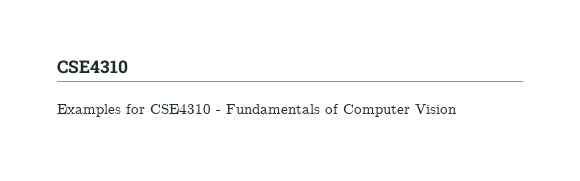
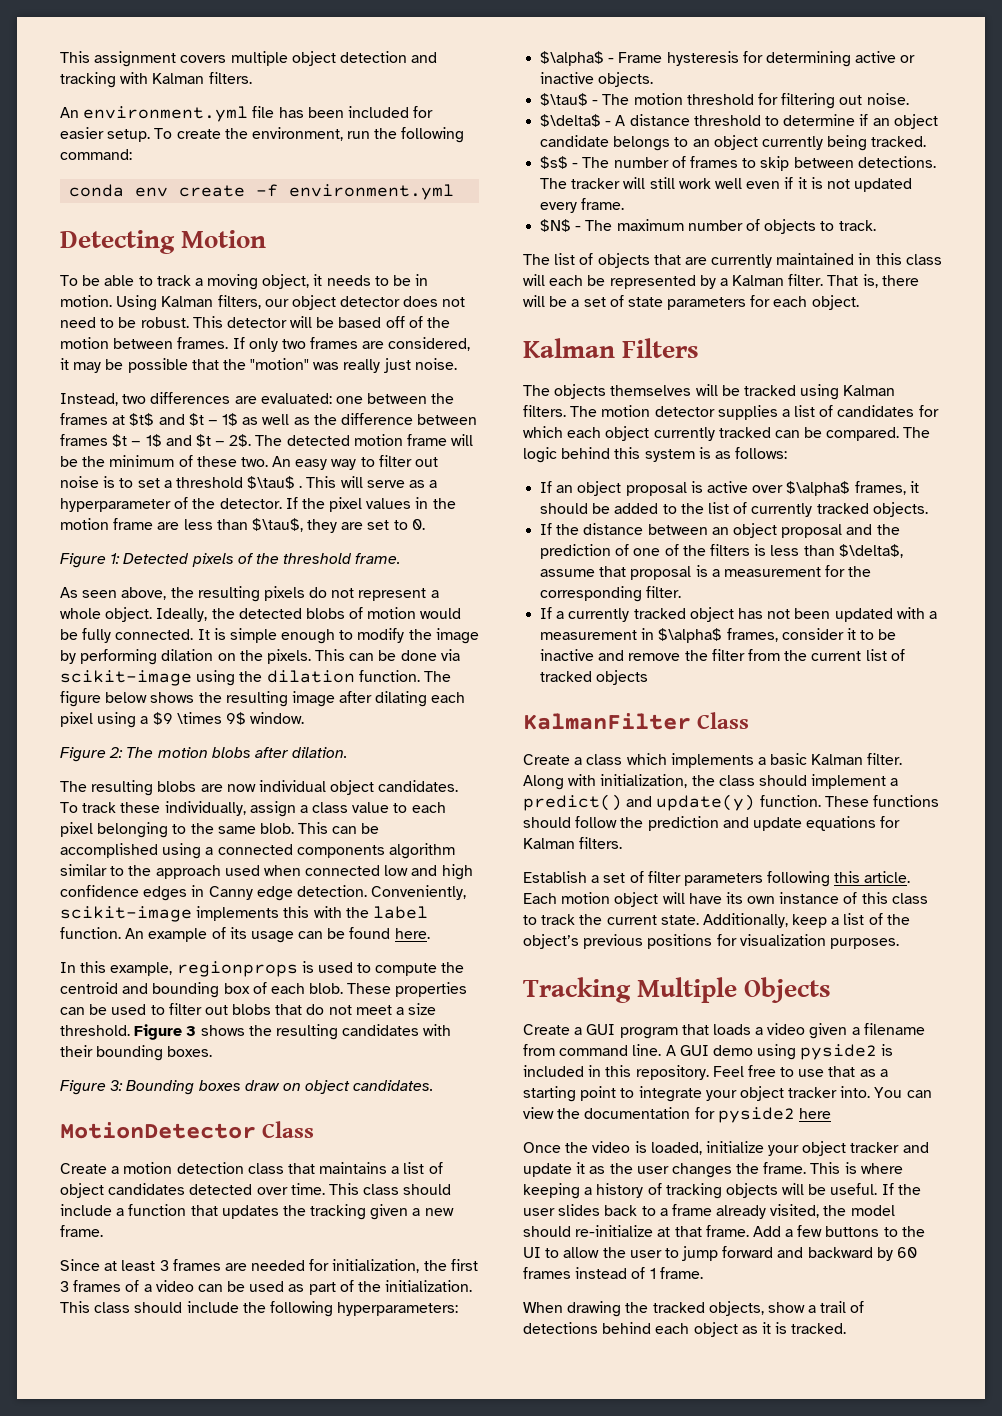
[57,60,128,74] [57,104,457,117] CSE4310 // Examples for CSE4310 - Fundamentals of Computer Vision -> [60,51,438,67] [60,72,252,88] [60,106,434,122] [60,127,465,143] [60,149,132,160] [69,184,455,200] [60,230,267,254] [60,274,429,290] [60,295,466,311] [60,316,451,328] [60,337,471,352] [60,358,457,373] [60,392,455,406] [60,413,478,426] [60,434,474,447] [60,455,439,470] [60,476,438,489] [60,497,456,512] [60,518,425,533] [60,553,401,568] [60,586,439,602] [60,607,462,622] [60,628,479,644] [60,649,460,665] [60,670,451,686] [60,691,466,707] [60,712,305,728] [60,747,348,762] [60,780,459,796] [60,801,446,817] [60,822,380,838] [60,843,455,859] [60,864,473,880] [60,885,467,901] [60,906,428,922] [60,927,430,943] [60,961,465,977] [60,982,468,998] [60,1003,437,1015] [60,1024,452,1040] [60,1045,213,1061] [60,1080,434,1095] [60,1121,315,1139] [60,1162,443,1174] [60,1183,452,1198] [60,1204,454,1220] [60,1225,103,1237] [60,1259,478,1273] [60,1280,473,1295] [60,1301,459,1317] [540,51,916,67] [540,72,654,87] [540,93,909,109] [540,114,938,129] [540,135,927,151] [540,156,936,171] [540,177,913,192] [540,198,625,213] [540,219,876,234] [523,253,942,268] [523,274,919,289] [523,295,859,310] [523,338,700,358] [523,384,896,400] [523,405,939,420] [523,426,931,441] [523,447,788,463] [540,481,919,496] [540,502,928,517] [540,523,900,538] [540,544,903,559] [540,565,872,580] [540,586,682,602] [540,607,937,622] [540,628,897,643] [540,649,905,661] [540,670,649,685] [523,712,750,730] [523,753,903,768] [523,774,899,790] [523,794,939,811] [523,816,901,831] [523,837,623,849] [523,871,911,887] [523,892,928,907] [523,913,910,928] [523,934,899,949] [523,977,832,1003] [523,1023,925,1039] [523,1044,894,1060] [523,1065,888,1080] [523,1086,932,1102] [523,1107,831,1123] [523,1141,929,1156] [523,1162,903,1178] [523,1183,921,1199] [523,1204,895,1219] [523,1225,925,1237] [523,1246,918,1261] [523,1267,703,1279] [523,1301,865,1317] [523,1322,847,1337] This assignment covers multiple object detection and tracking with Kalman filters. // An environment.yml file has been included for easier setup. To create the environment, run the following command: // conda env create -f environment.yml // Detecting Motion // To be able to track a moving object, it needs to be in motion. Using Kalman filters, our object detector does not need to be robust. This detector will be based off of the motion between frames. If only two frames are considered, it may be possible that the "motion" was really just noise. // Instead, two differences are evaluated: one between the frames at $t$ and $t − 1$ as well as the difference between frames $t − 1$ and $t − 2$. The detected motion frame will be the minimum of these two. An easy way to filter out noise is to set a threshold $\tau$ . This will serve as a hyperparameter of the detector. If the pixel values in the motion frame are less than $\tau$, they are set to 0. // Figure 1: Detected pixels of the threshold frame. // As seen above, the resulting pixels do not represent a whole object. Ideally, the detected blobs of motion would be fully connected. It is simple enough to modify the image by performing dilation on the pixels. This can be done via scikit-image using the dilation function. The figure below shows the resulting image after dilating each pixel using a $9 \times 9$ window. // Figure 2: The motion blobs after dilation. // The resulting blobs are now individual object candidates. To track these individually, assign a class value to each pixel belonging to the same blob. This can be accomplished using a connected components algorithm similar to the approach used when connected low and high confidence edges in Canny edge detection. Conveniently, scikit-image implements this with the label function. An example of its usage can be found here. // In this example, regionprops is used to compute the centroid and bounding box of each blob. These properties can be used to filter out blobs that do not meet a size threshold. Figure 3 shows the resulting candidates with their bounding boxes. // Figure 3: Bounding boxes draw on object candidates. // MotionDetector Class // Create a motion detection class that maintains a list of object candidates detected over time. This class should include a function that updates the tracking given a new frame. // Since at least 3 frames are needed for initialization, the first 3 frames of a video can be used as part of the initialization. This class should include the following hyperparameters: // $\alpha$ - Frame hysteresis for determining active or inactive objects. // $\tau$ - The motion threshold for filtering out noise. // $\delta$ - A distance threshold to determine if an object candidate belongs to an object currently being tracked. // $s$ - The number of frames to skip between detections. The tracker will still work well even if it is not updated every frame. // $N$ - The maximum number of objects to track. // The list of objects that are currently maintained in this class will each be represented by a Kalman filter. That is, there will be a set of state parameters for each object. // Kalman Filters // The objects themselves will be tracked using Kalman filters. The motion detector supplies a list of candidates for which each object currently tracked can be compared. The logic behind this system is as follows: // If an object proposal is active over $\alpha$ frames, it should be added to the list of currently tracked objects. // If the distance between an object proposal and the prediction of one of the filters is less than $\delta$, assume that proposal is a measurement for the corresponding filter. // If a currently tracked object has not been updated with a measurement in $\alpha$ frames, consider it to be inactive and remove the filter from the current list of tracked objects // KalmanFilter Class // Create a class which implements a basic Kalman filter. Along with initialization, the class should implement a predict() and update(y) function. These functions should follow the prediction and update equations for Kalman filters. // Establish a set of filter parameters following this article. Each motion object will have its own instance of this class to track the current state. Additionally, keep a list of the object’s previous positions for visualization purposes. // Tracking Multiple Objects // Create a GUI program that loads a video given a filename from command line. A GUI demo using pyside2 is included in this repository. Feel free to use that as a starting point to integrate your object tracker into. You can view the documentation for pyside2 here // Once the video is loaded, initialize your object tracker and update it as the user changes the frame. This is where keeping a history of tracking objects will be useful. If the user slides back to a frame already visited, the model should re-initialize at that frame. Add a few buttons to the UI to allow the user to jump forward and backward by 60 frames instead of 1 frame. // When drawing the tracked objects, show a trail of detections behind each object as it is tracked.

